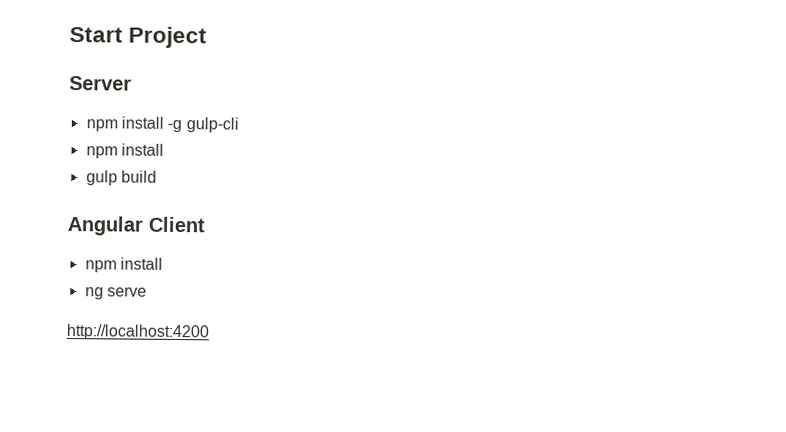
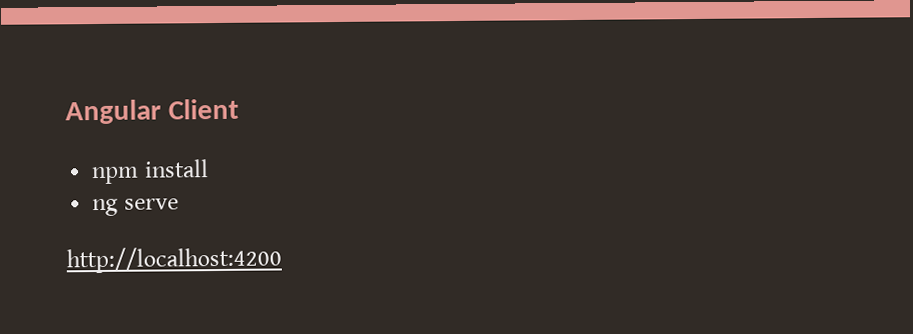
[69,26,208,49] [69,75,132,91] [85,116,239,133] [85,143,164,159] [85,170,157,186] Start Project // Server // npm install -g gulp-cli // npm install // gulp build // -> (65, 112) none

